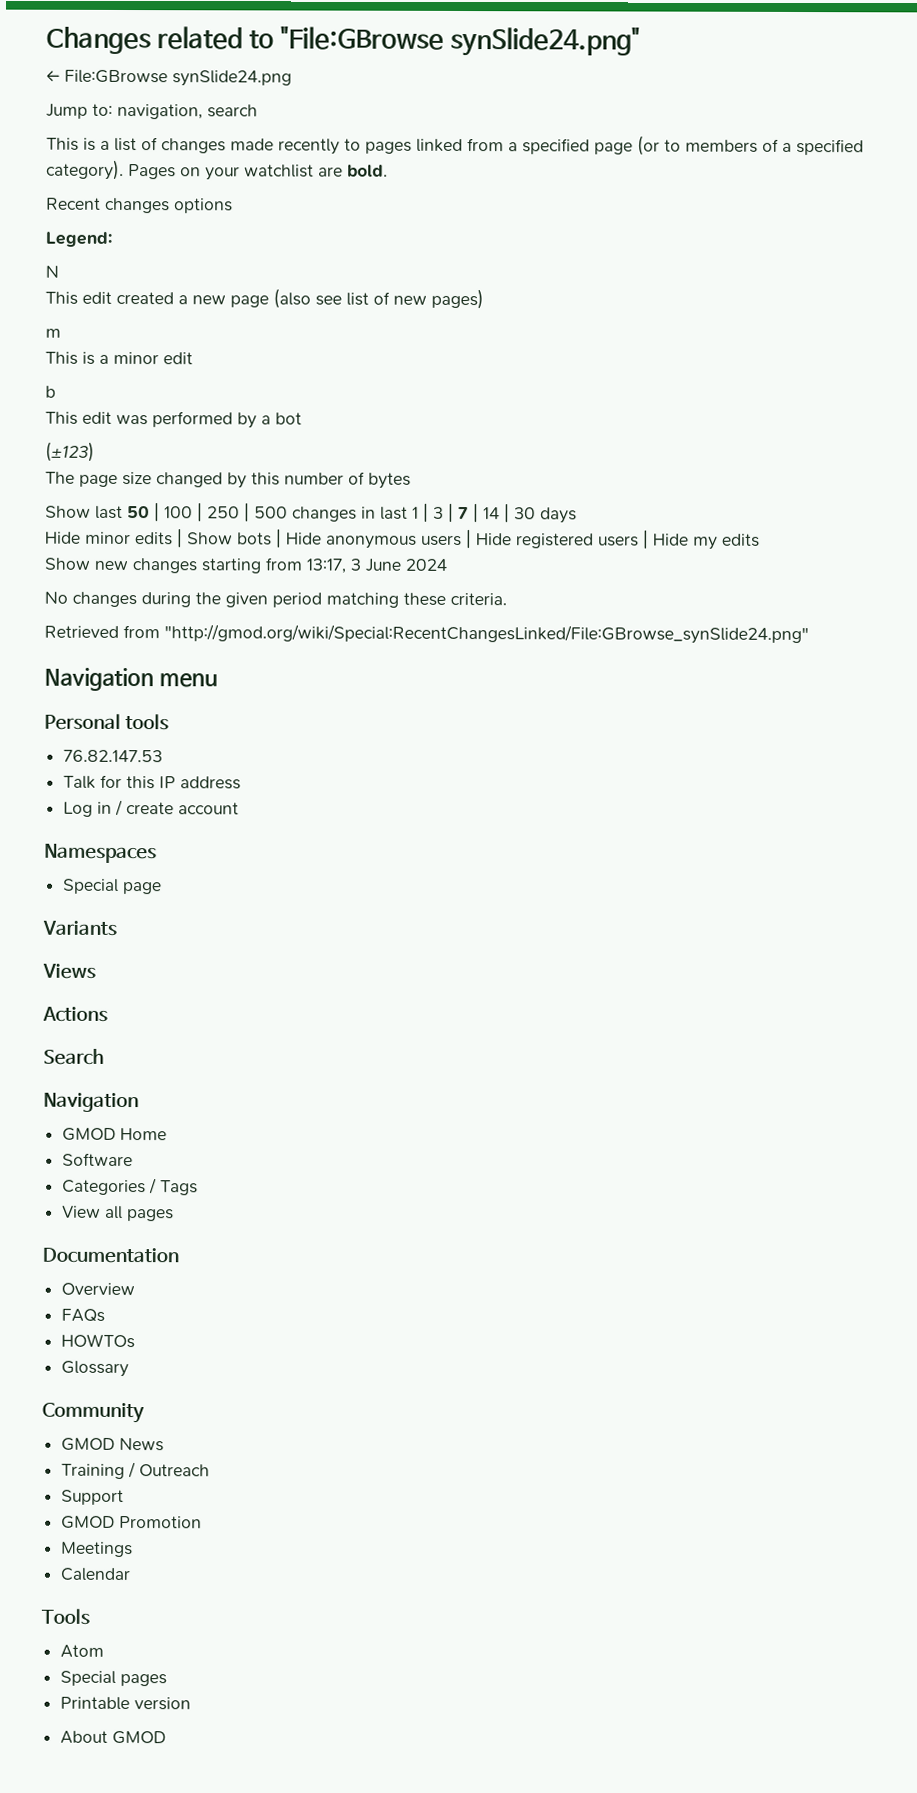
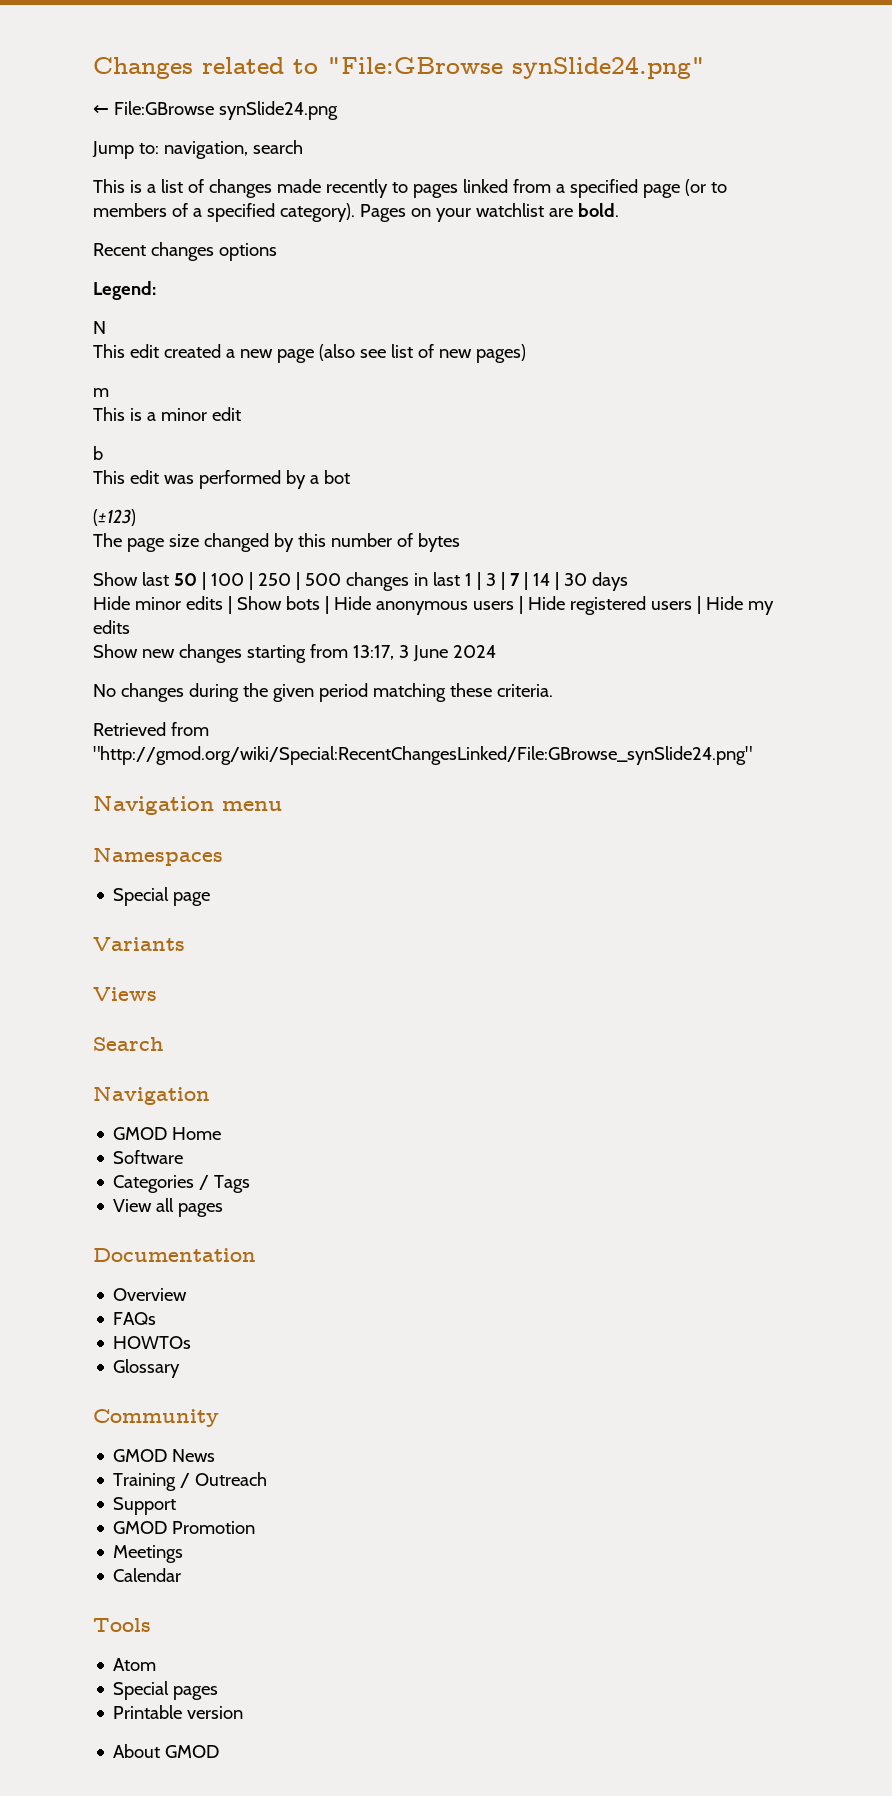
[44,713,170,731] [63,749,164,763] [63,774,242,790] [63,799,240,817] // Personal tools // 76.82.147.53 // Talk for this IP address // Log in / create account -> (282, 806) none
[42,1006,108,1022] // Actions -> (157, 994) none

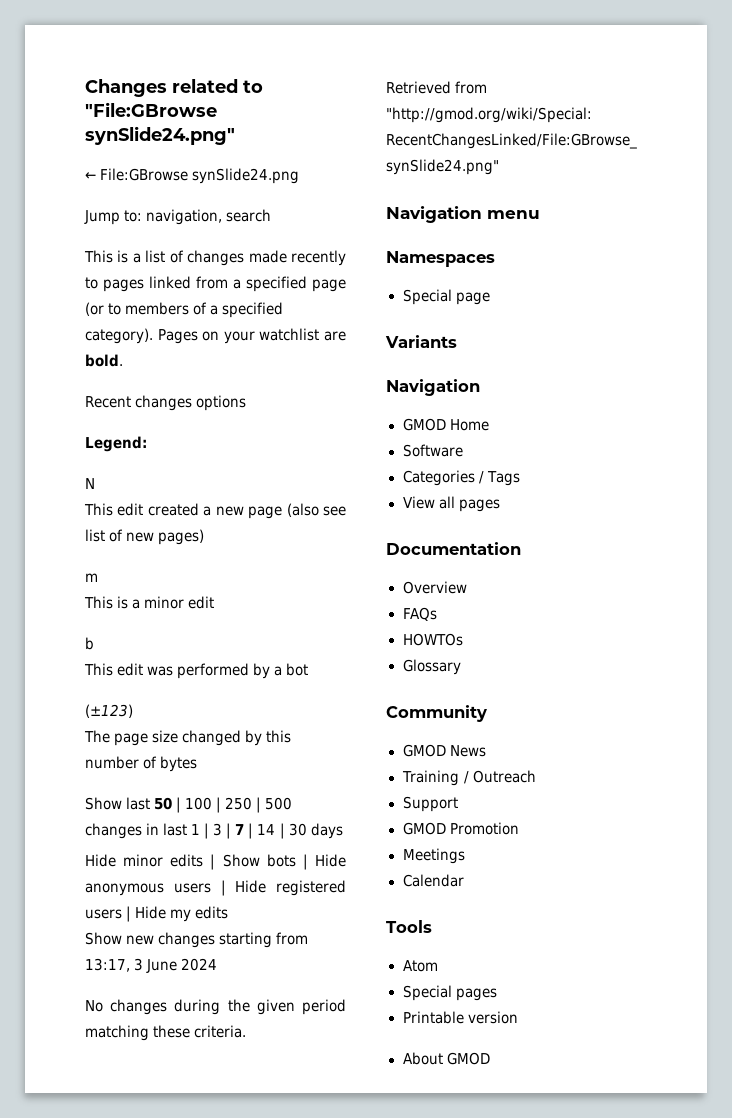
[93,987,157,1001] [93,1037,164,1051] // Views // Search -> (457, 341) none

